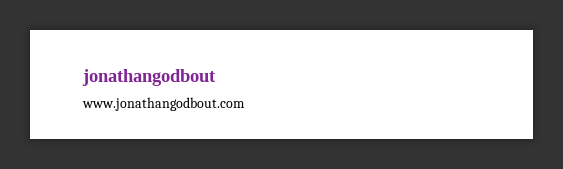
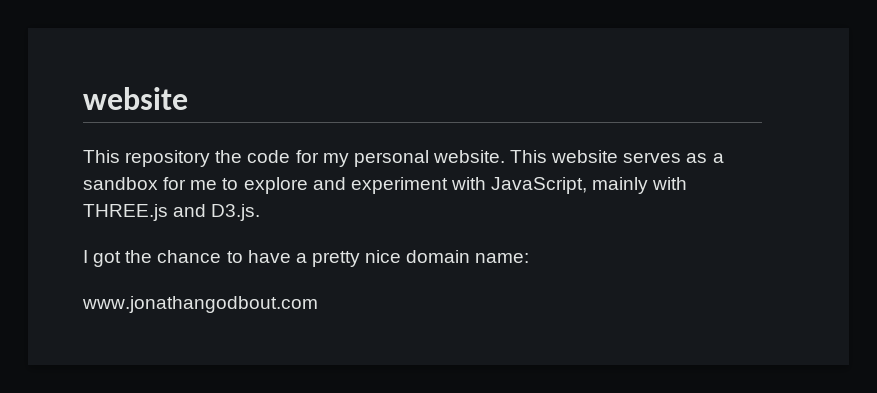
[82,69,216,86] jonathangodbout -> [83,87,188,110] [83,150,724,167] [83,177,688,194] [83,204,261,221] [83,250,530,267] website // This repository the code for my personal website. This website serves as a sandbox for me to explore and experiment with JavaScript, mainly with THREE.js and D3.js. // I got the chance to have a pretty nice domain name:

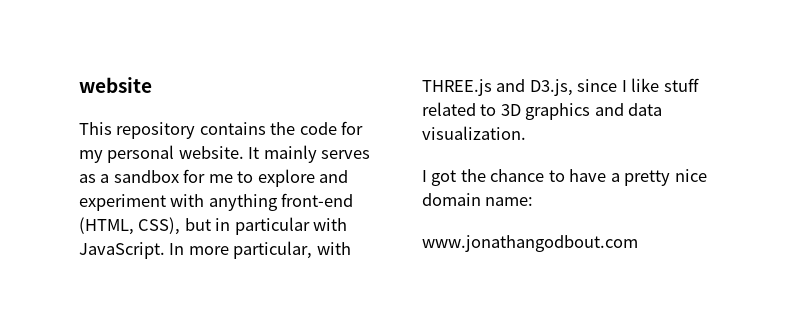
(211, 158) none -> [199,122,266,135] contains
[510,150,619,163] This website -> [248,145,317,163] It mainly
[491,177,688,194] [83,204,261,221] JavaScript, mainly with THREE.js and D3.js. -> [208,193,354,211] [79,217,348,235] [79,241,351,259] [422,78,699,96] [422,102,663,120] [422,126,526,140] anything front-end (HTML, CSS), but in particular with JavaScript. In more particular, with THREE.js and D3.js, since I like stuff related to 3D graphics and data visualization.

